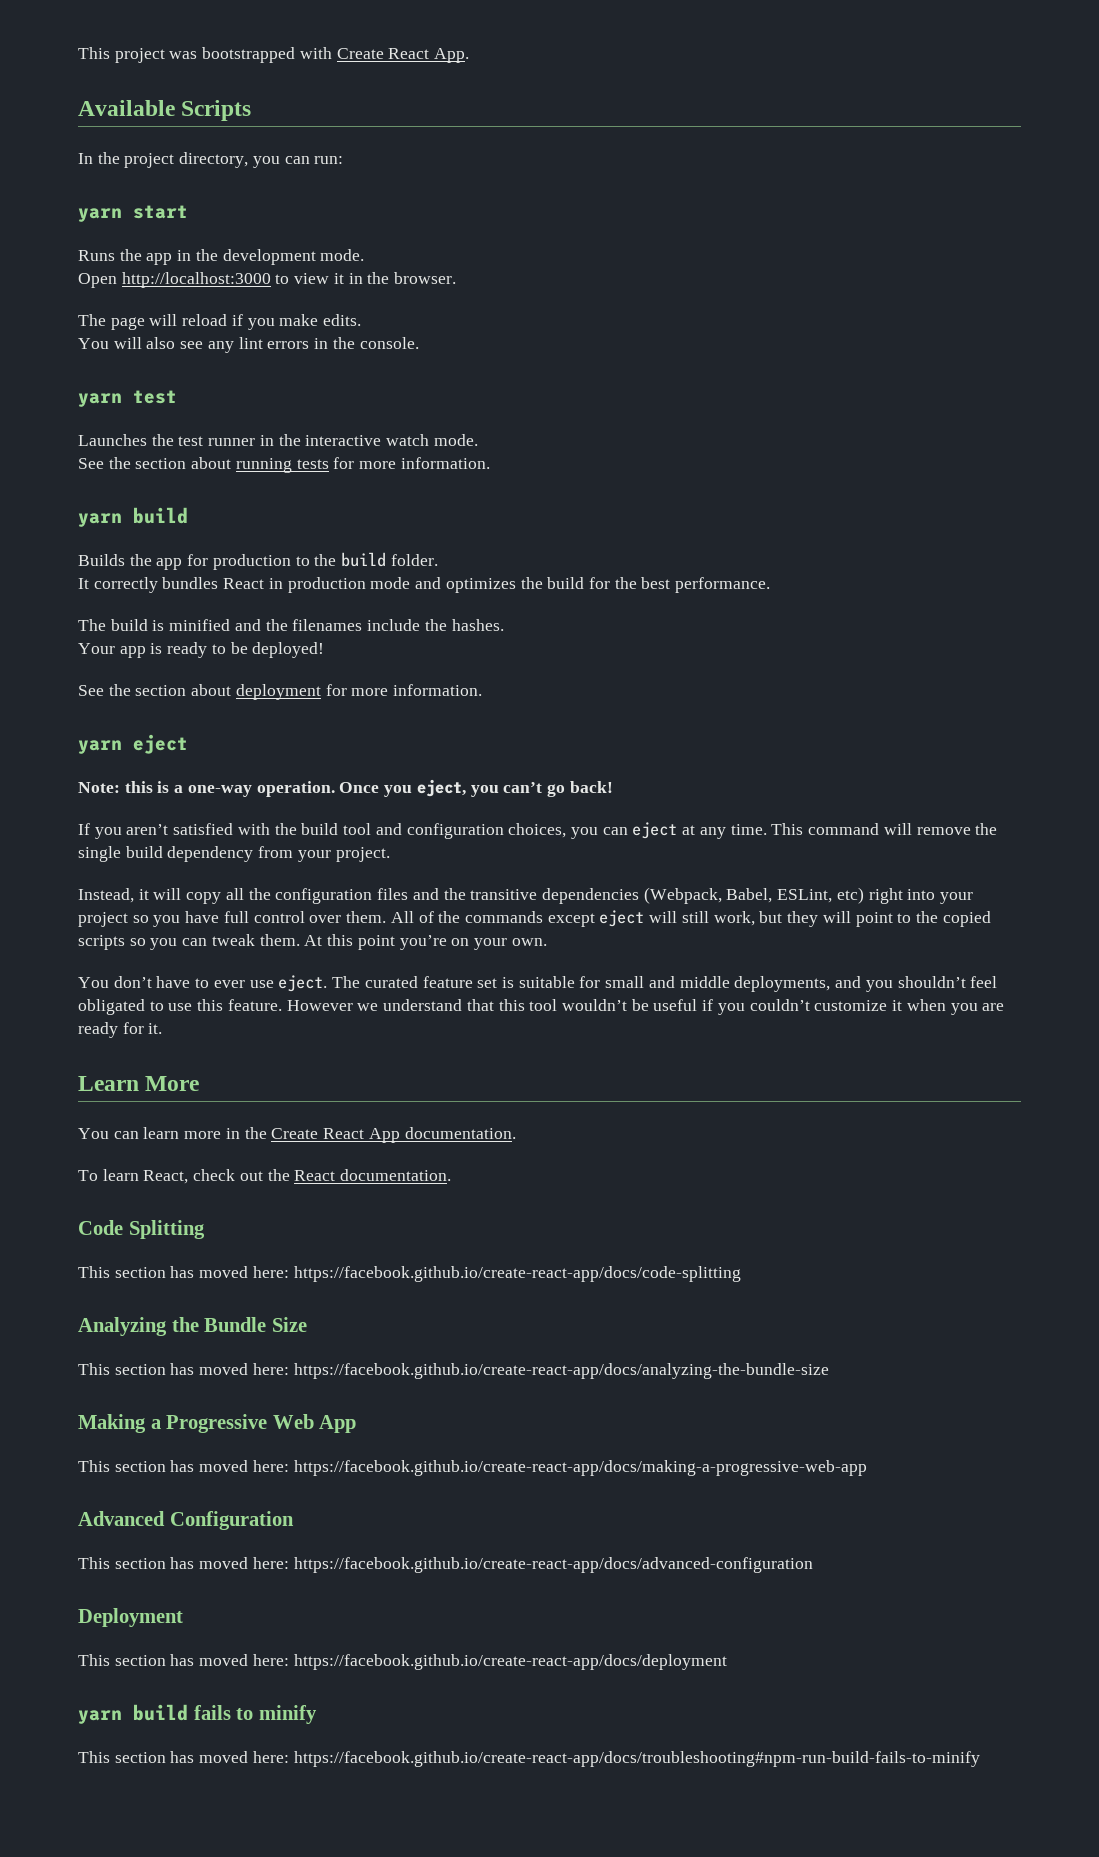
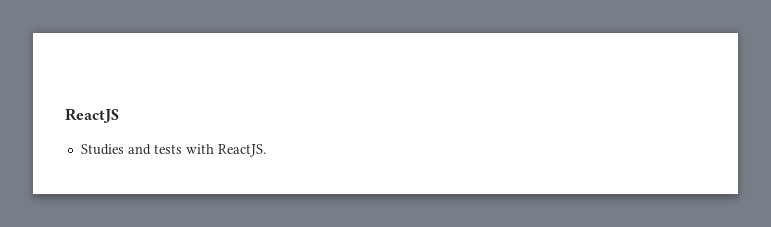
[78,47,470,63] [78,100,252,121] [78,152,344,168] [78,205,188,222] [78,249,365,265] [78,272,457,288] [78,314,362,330] [78,337,419,353] [78,390,177,407] [78,434,478,446] [78,457,490,473] [78,507,188,527] [78,552,438,570] [78,577,771,593] [78,619,504,631] [78,642,325,658] [78,684,483,700] [78,734,188,754] [78,779,613,797] [78,822,998,839] [78,846,390,862] [78,887,974,904] [78,910,991,927] [78,934,547,950] [78,975,998,992] [78,999,1005,1015] [78,1022,163,1038] [78,1076,200,1091] [78,1127,516,1143] [78,1169,452,1184] [78,1220,205,1239] [78,1266,741,1282] [78,1317,307,1336] [78,1363,829,1379] [78,1414,357,1433] [78,1460,867,1476] [78,1511,294,1530] [78,1557,813,1573] [78,1608,183,1627] [78,1654,727,1670] [78,1704,317,1724] [78,1751,980,1767] This project was bootstrapped with Create React App. // Available Scripts // In the project directory, you can run: // yarn start // Runs the app in the development mode. // Open http://localhost:3000 to view it in the browser. // The page will reload if you make edits. // You will also see any lint errors in the console. // yarn test // Launches the test runner in the interactive watch mode. // See the section about running tests for more information. // yarn build // Builds the app for production to the build folder. // It correctly bundles React in production mode and optimizes the build for the best performance. // The build is minified and the filenames include the hashes. // Your app is ready to be deployed! // See the section about deployment for more information. // yarn eject // Note: this is a one-way operation. Once you eject, you can’t go back! // If you aren’t satisfied with the build tool and configuration choices, you can eject at any time. This command will remove the single build dependency from your project. // Instead, it will copy all the configuration files and the transitive dependencies (Webpack, Babel, ESLint, etc) right into your project so you have full control over them. All of the commands except eject will still work, but they will point to the copied scripts so you can tweak them. At this point you’re on your own. // You don’t have to ever use eject. The curated feature set is suitable for small and middle deployments, and you shouldn’t feel obligated to use this feature. However we understand that this tool wouldn’t be useful if you couldn’t customize it when you are ready for it. // Learn More // You can learn more in the Create React App documentation. // To learn React, check out the React documentation. // Code Splitting // This section has moved here: https://facebook.github.io/create-react-app/docs/code-splitting // Analyzing the Bundle Size // This section has moved here: https://facebook.github.io/create-react-app/docs/analyzing-the-bundle-size // Making a Progressive Web App // This section has moved here: https://facebook.github.io/create-react-app/docs/making-a-progressive-web-app // Advanced Configuration // This section has moved here: https://facebook.github.io/create-react-app/docs/advanced-configuration // Deployment // This section has moved here: https://facebook.github.io/create-react-app/docs/deployment // yarn build fails to minify // This section has moved here: https://facebook.github.io/create-react-app/docs/troubleshooting#npm-run-build-fails-to-minify -> [65,108,119,123] [80,144,266,157] ReactJS // Studies and tests with ReactJS.

